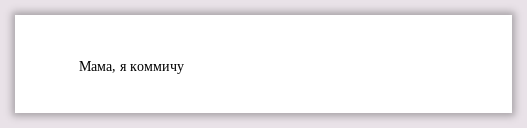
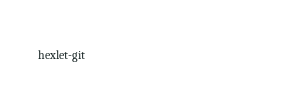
[79,61,184,74] Мама, я коммичу -> [38,50,85,62] hexlet-git

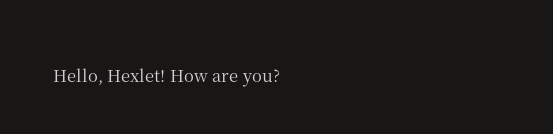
[38,50,85,62] hexlet-git -> [53,68,280,87] Hello, Hexlet! How are you?

